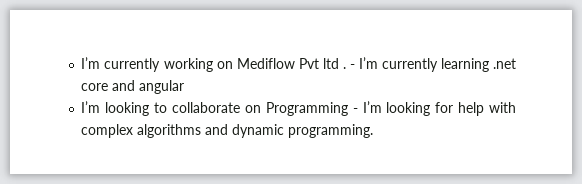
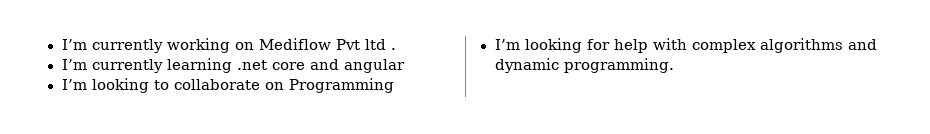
[349,64,355,69] - -> (396, 49) //
[352,108,358,113] - -> (394, 85) //

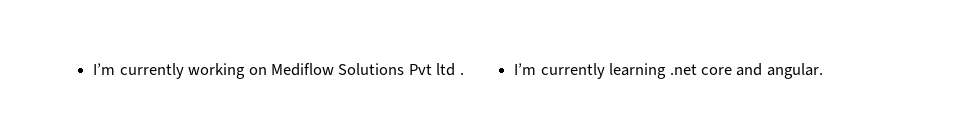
(331, 44) none -> [338,63,405,75] Solutions
[343,59,405,73] [61,78,394,93] [494,38,877,53] [494,58,674,73] angular // I’m looking to collaborate on Programming // I’m looking for help with complex algorithms and dynamic programming. -> [766,63,823,79] angular.

